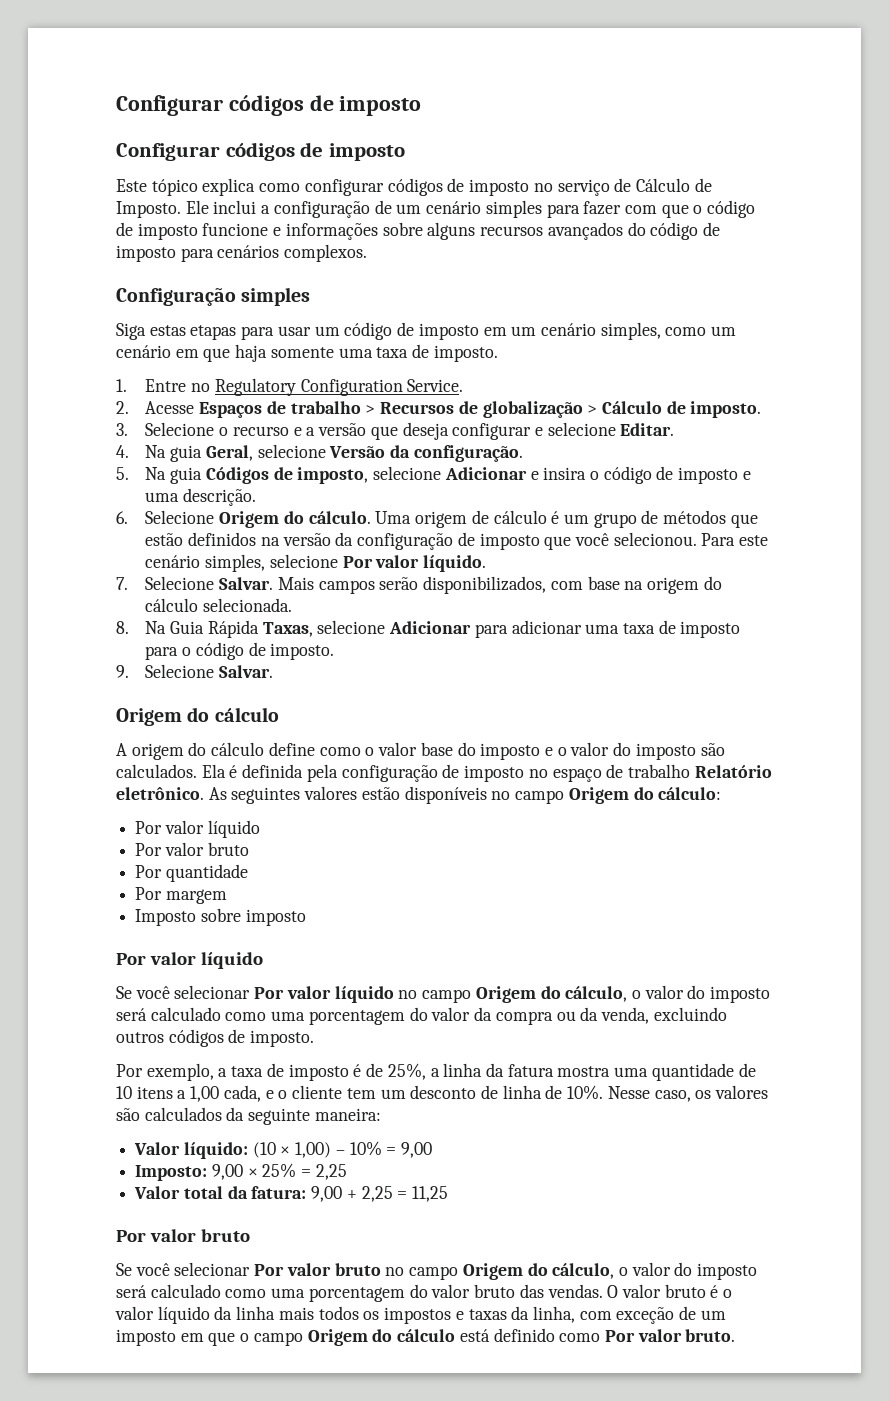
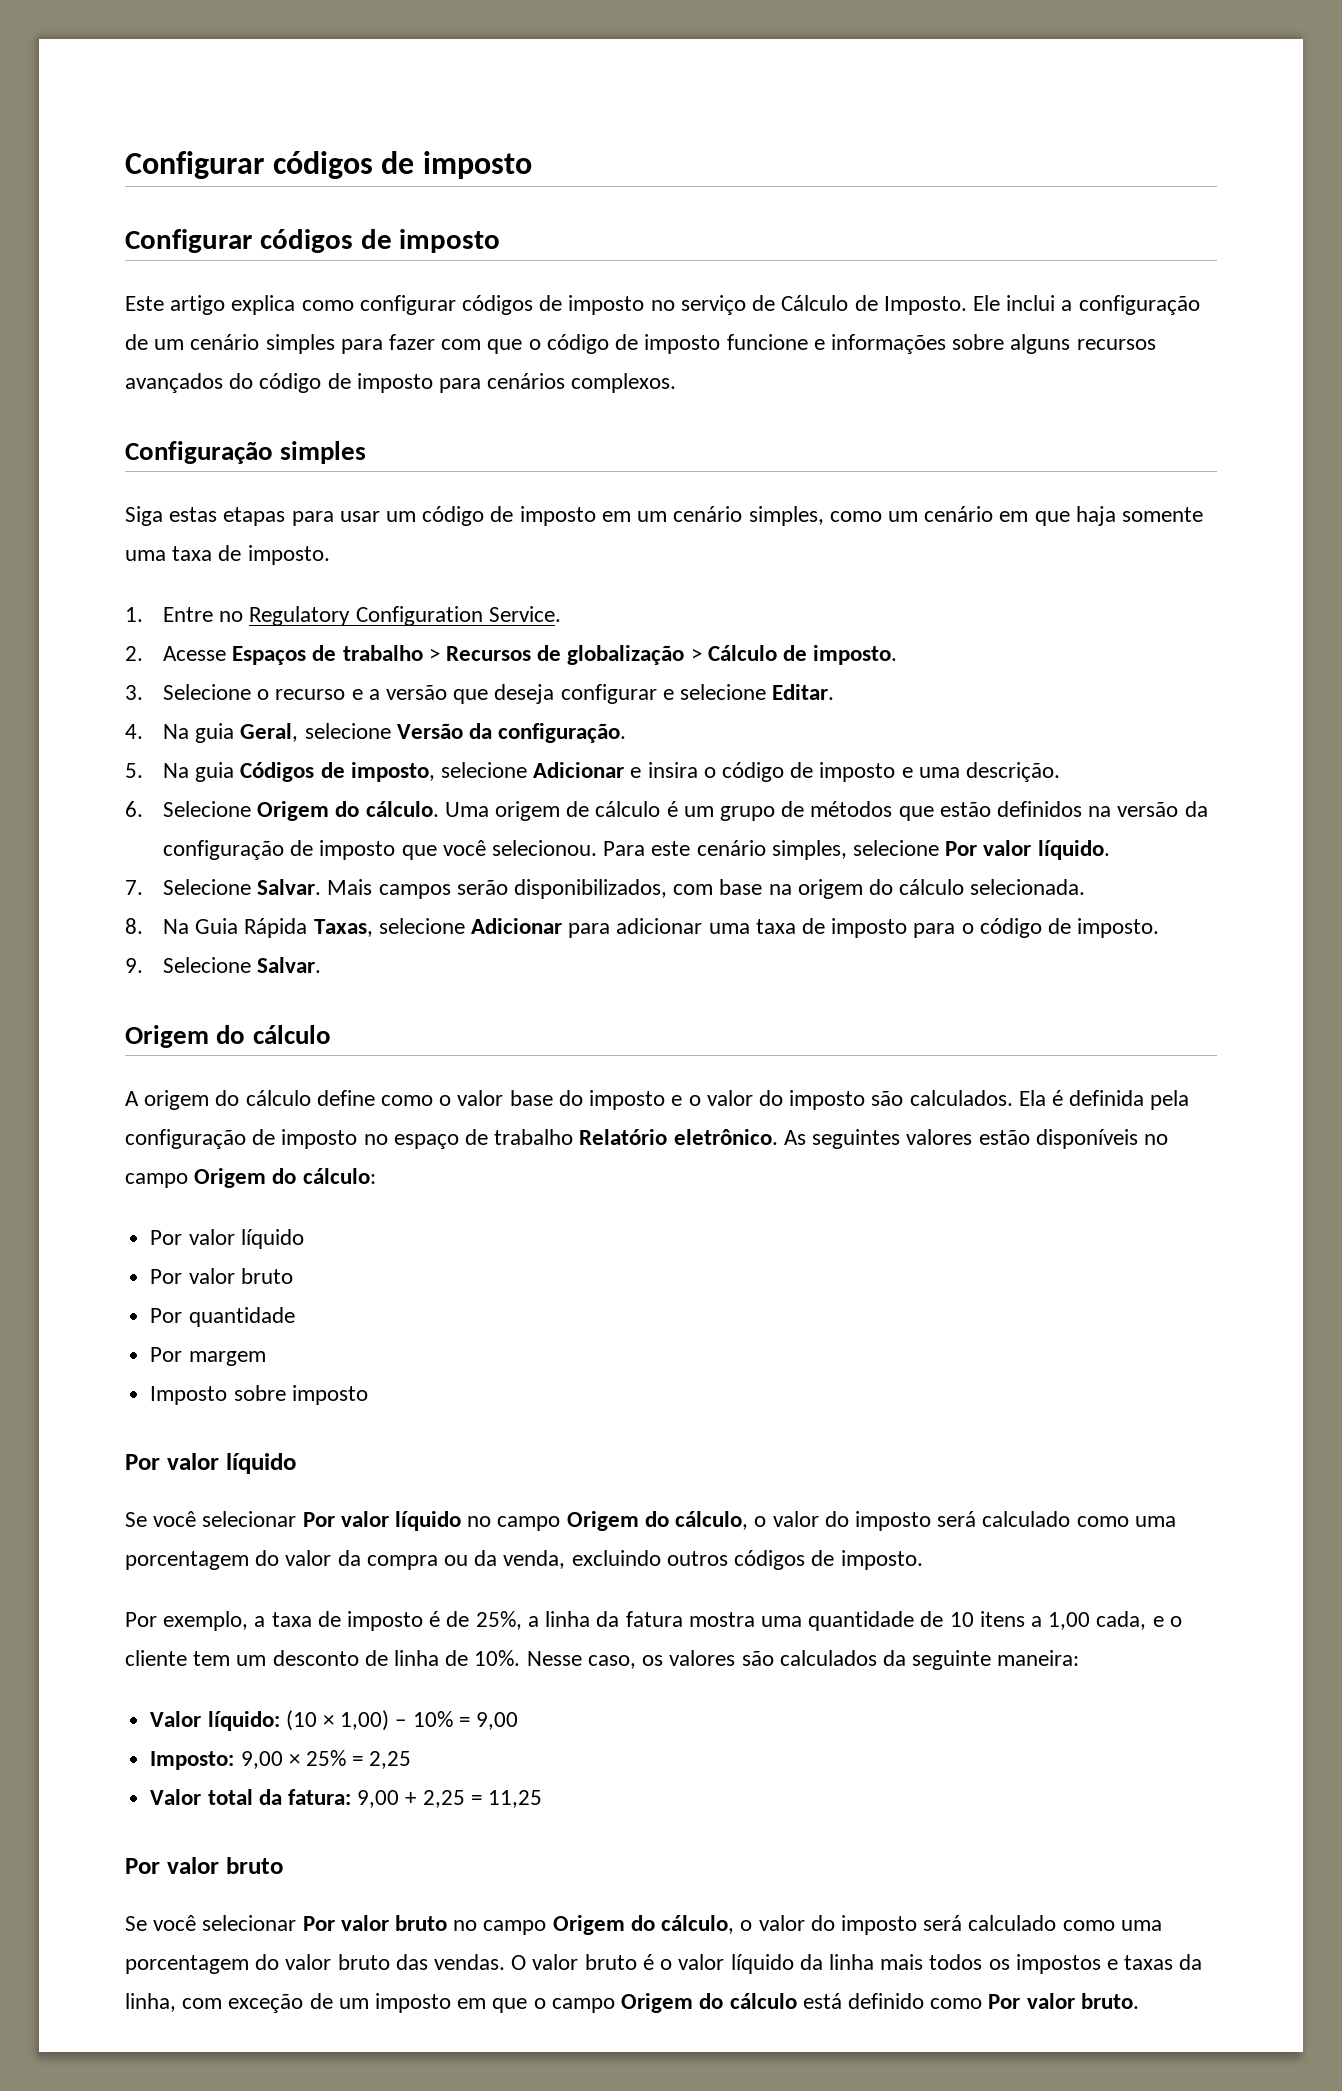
[151,179,198,196] tópico -> [170,295,226,315] artigo

